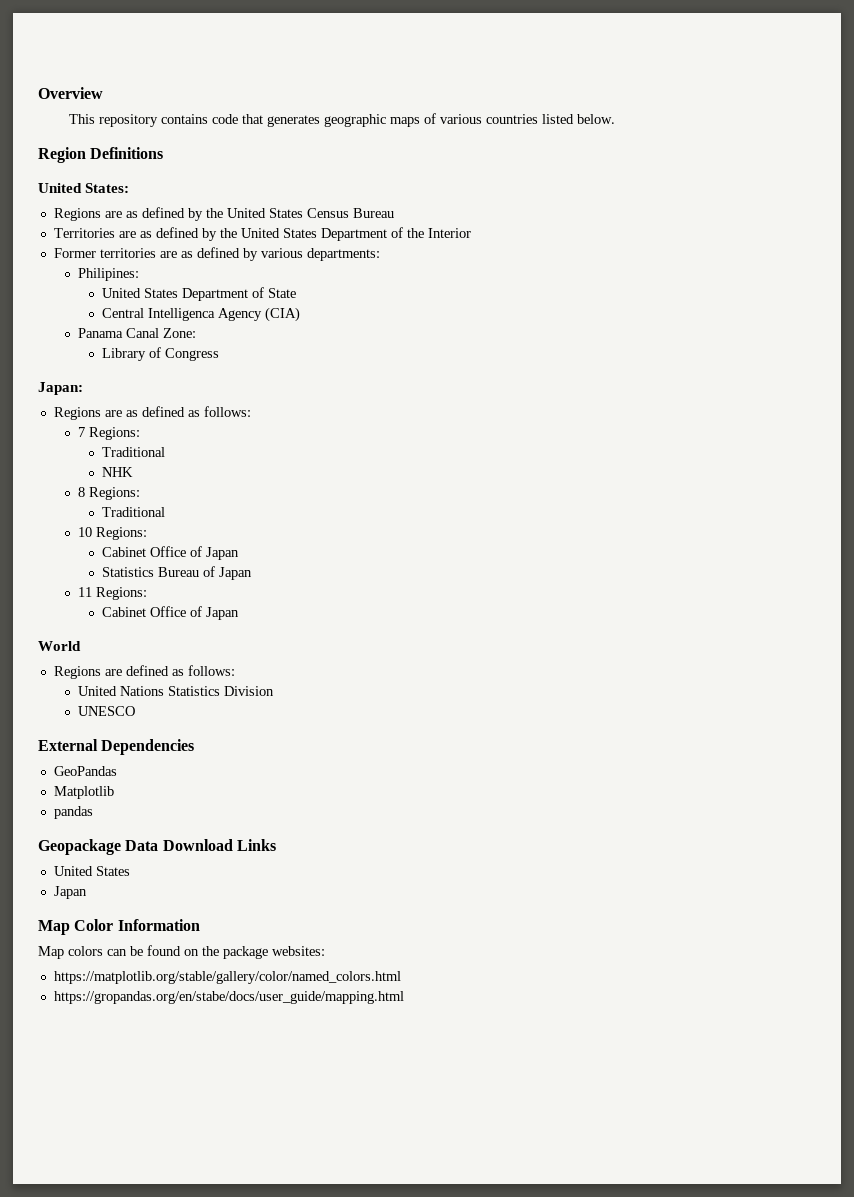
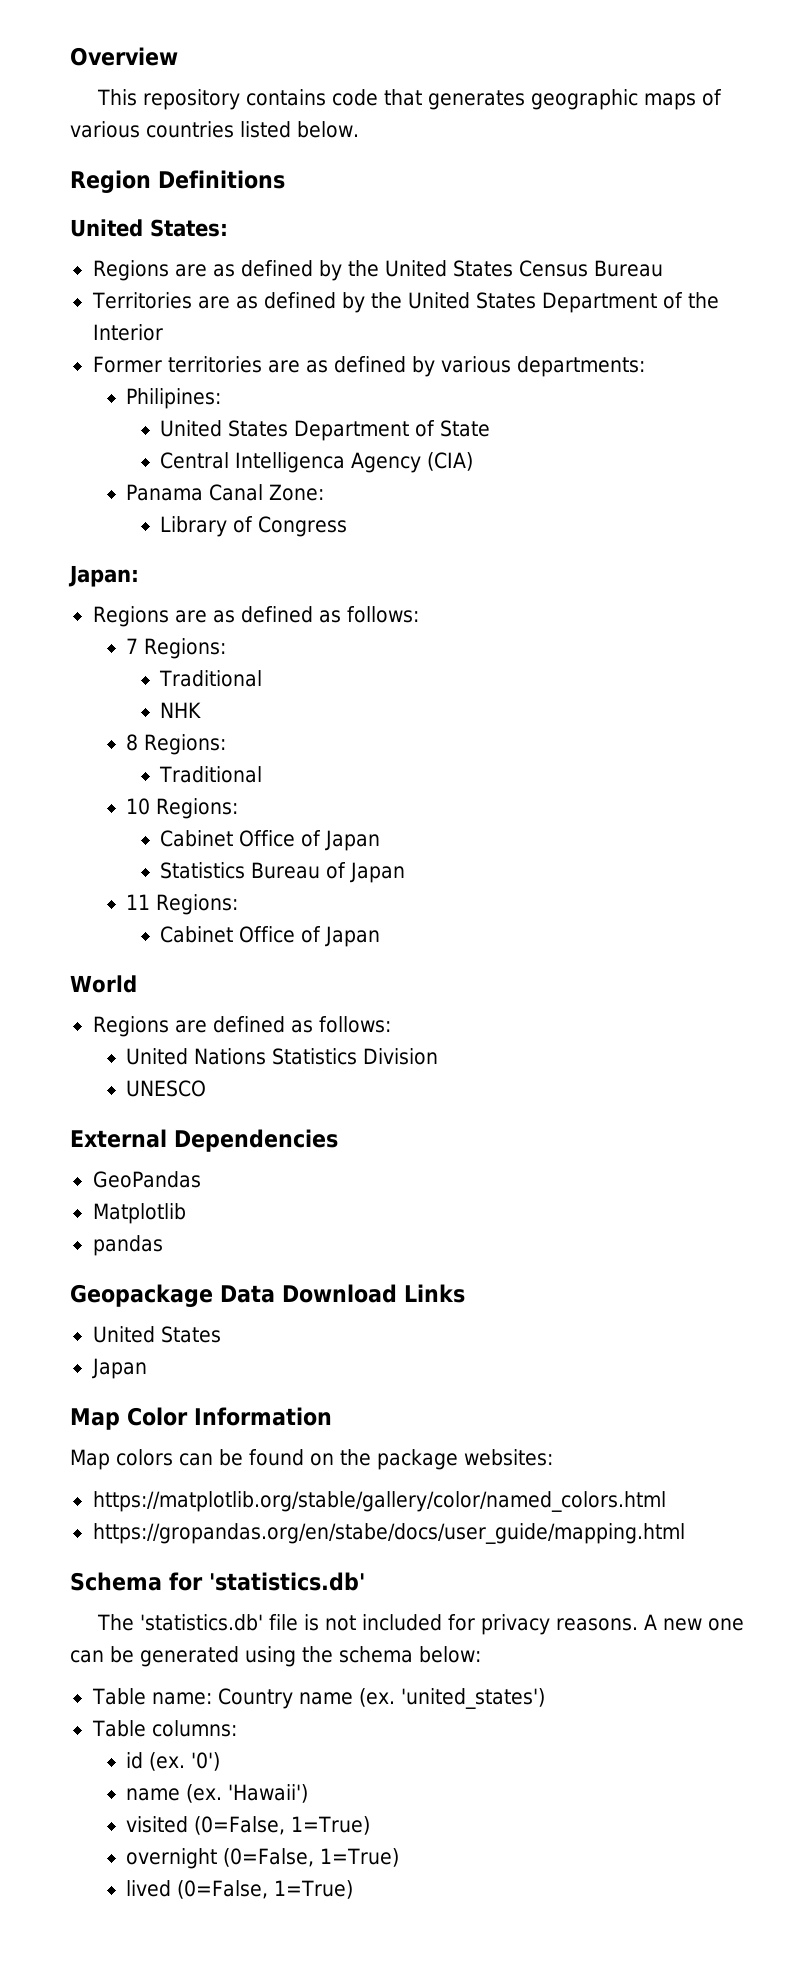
(404, 997) none -> [70,1572,365,1591] [96,1614,744,1635] [70,1646,481,1667] [91,1688,545,1709] [91,1720,237,1737] [126,1752,221,1771] [126,1784,309,1803] [126,1816,371,1835] [126,1848,400,1869] [126,1880,354,1899] // Schema for 'statistics.db' // The 'statistics.db' file is not included for privacy reasons. A new one can be generated using the schema below: // Table name: Country name (ex. 'united_states') // Table columns: // id (ex. '0') // name (ex. 'Hawaii') // visited (0=False, 1=True) // overnight (0=False, 1=True) // lived (0=False, 1=True)

